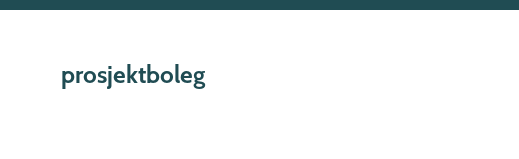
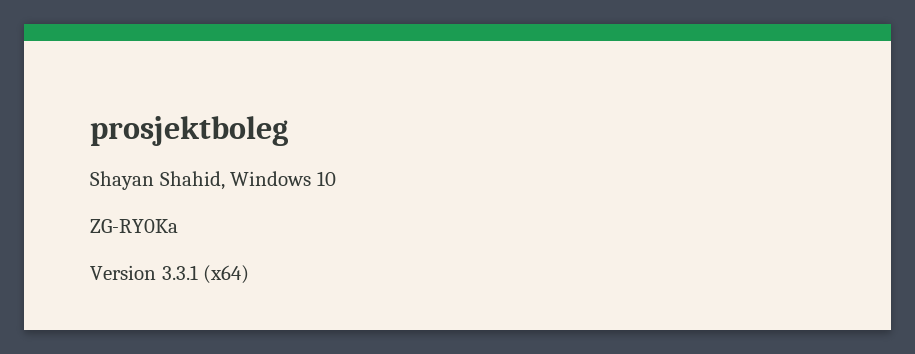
(206, 76) none -> [90,171,336,190] [90,219,178,233] [90,265,250,284] // Shayan Shahid, Windows 10 // ZG-RY0Ka // Version 3.3.1 (x64)

